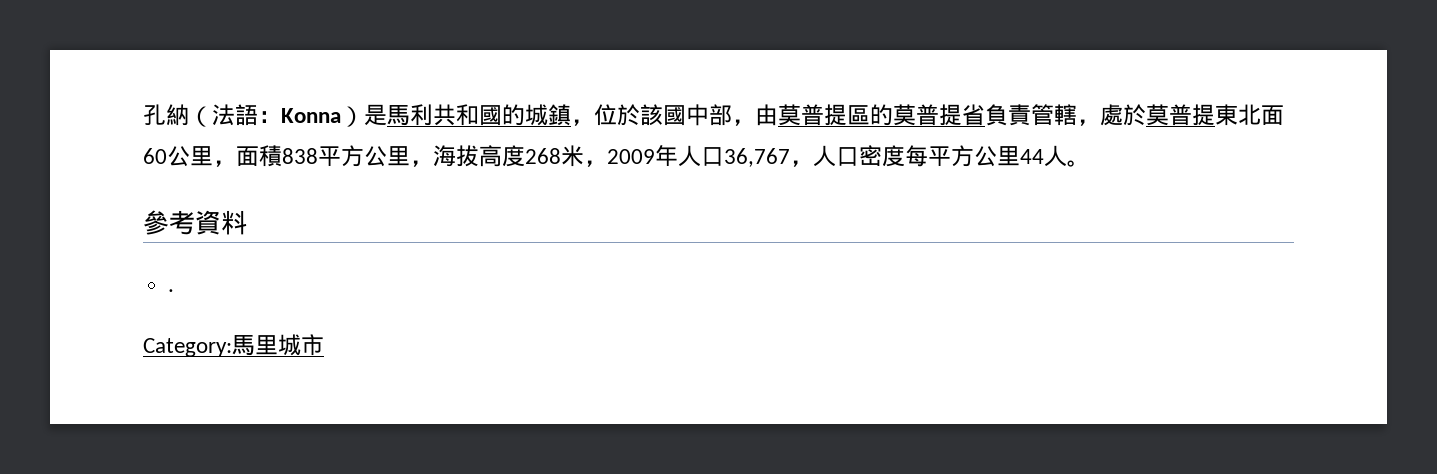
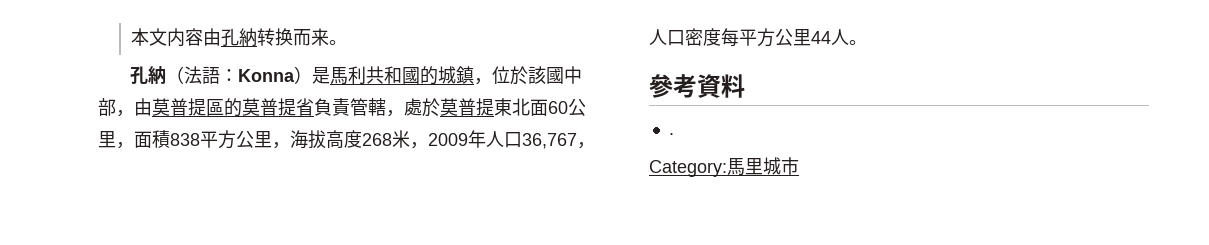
(143, 114) none -> [131,28,348,47] 本文内容由孔納转换而来。 //

